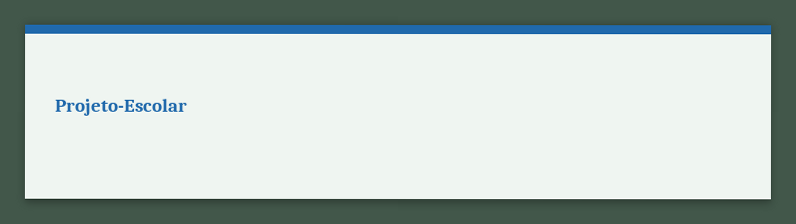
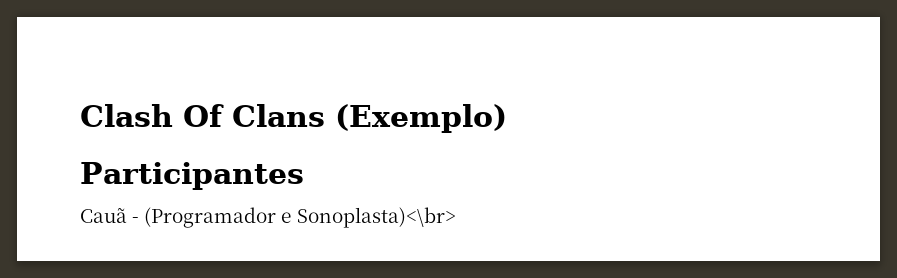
[54,98,188,116] Projeto-Escolar -> [80,104,507,133] [80,162,304,190] [80,207,456,228] Clash Of Clans (Exemplo) // Participantes // Cauã - (Programador e Sonoplasta)<\br>

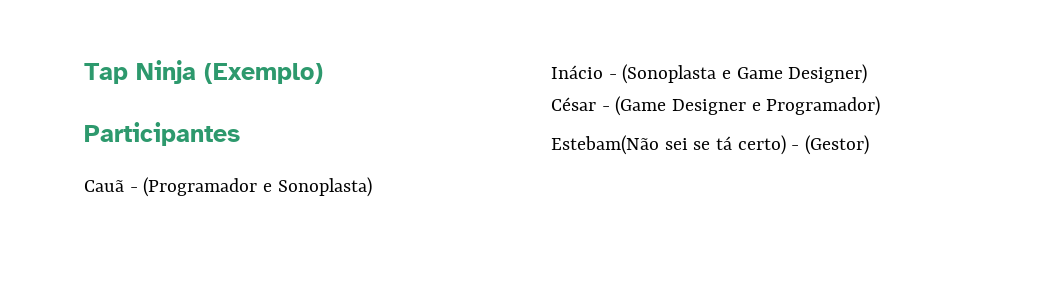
[80,104,325,127] Clash Of Clans -> [84,60,196,84] Tap Ninja
[296,207,456,228] Sonoplasta)<\br> -> [277,177,372,197] [551,64,868,84] [551,96,881,116] [551,135,870,155] Sonoplasta) // Inácio - (Sonoplasta e Game Designer) // César - (Game Designer e Programador) // Estebam(Não sei se tá certo) - (Gestor)

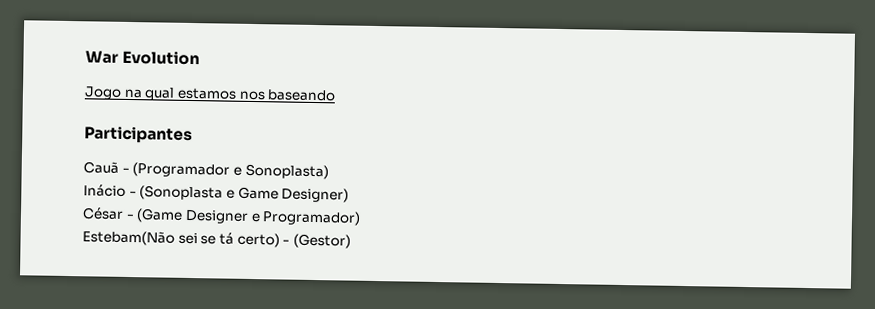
[84,60,323,84] Tap Ninja (Exemplo) -> [85,50,201,66] [84,86,337,102] War Evolution // Jogo na qual estamos nos baseando

